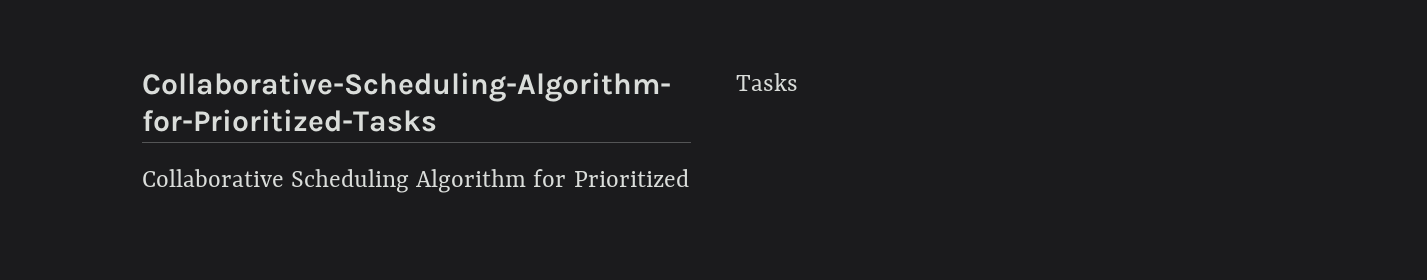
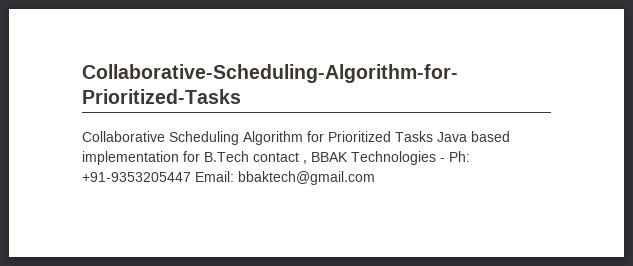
(798, 82) none -> [437,131,510,142] [82,151,470,165] [82,171,375,185] Java based implementation for B.Tech contact , BBAK Technologies - Ph: +91-9353205447 Email: bbaktech@gmail.com

